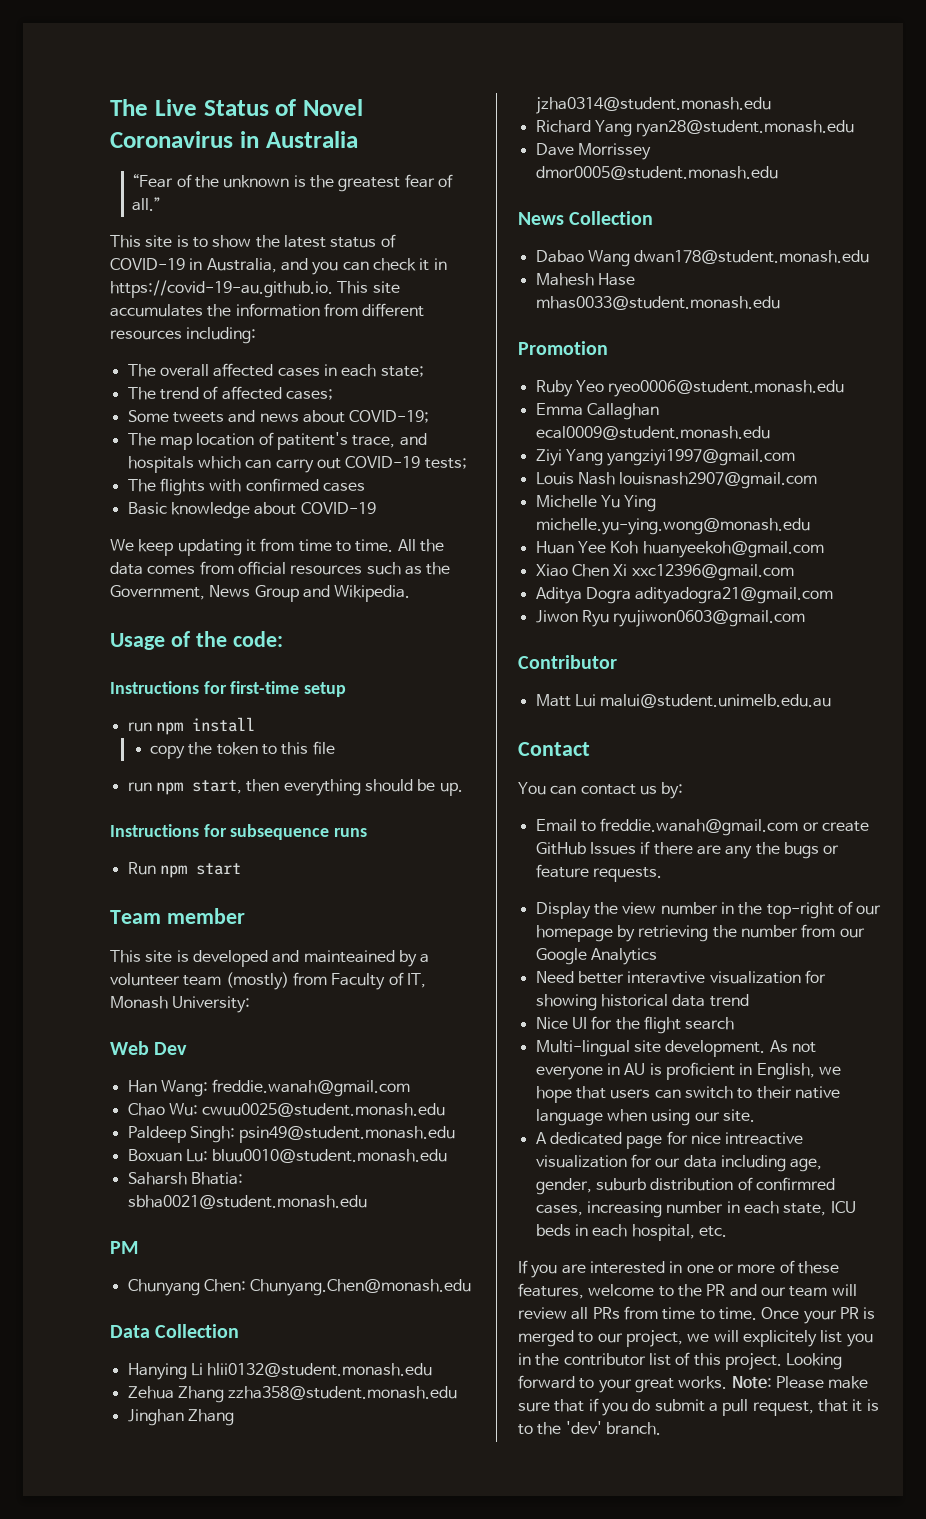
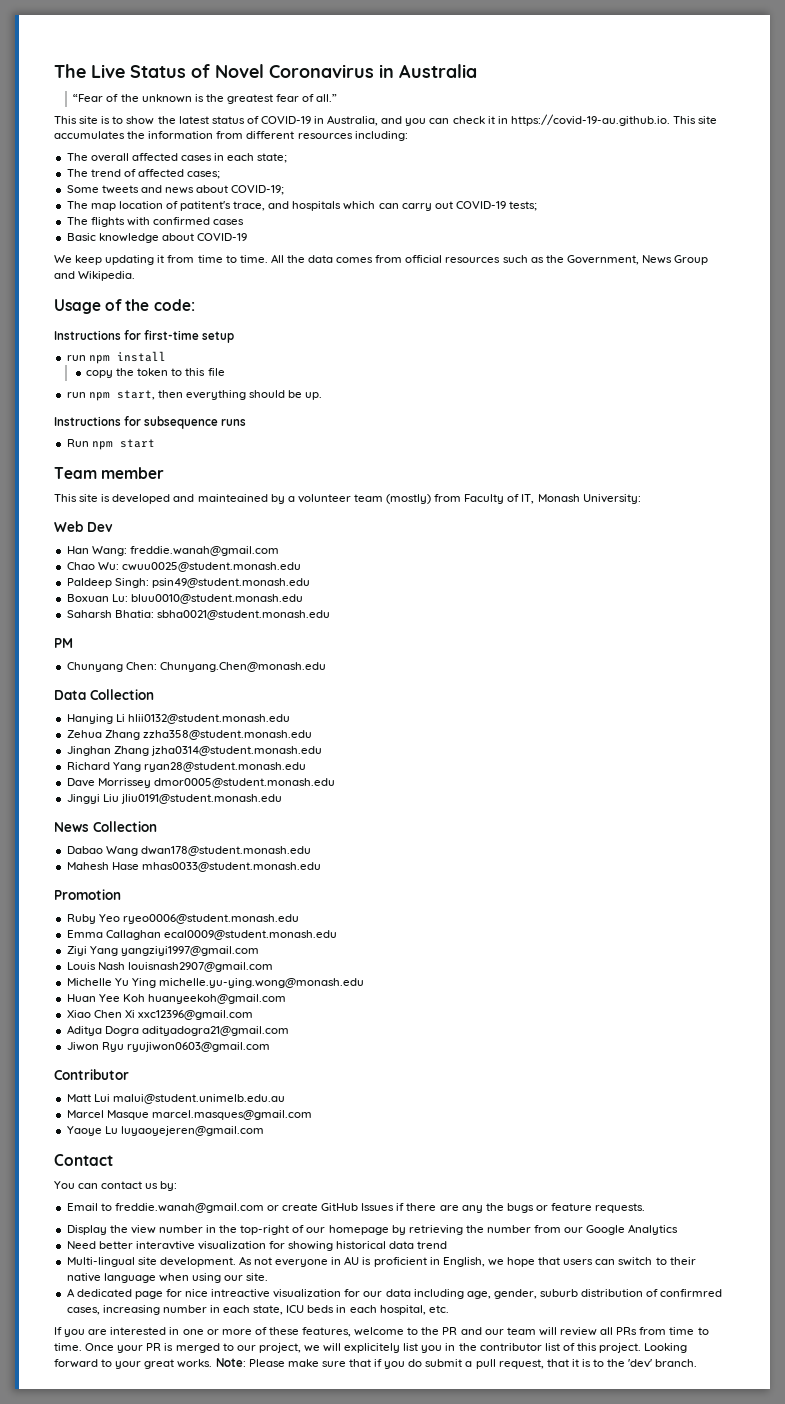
(778, 173) none -> [66,794,282,804] // Jingyi Liu jliu0191@student.monash.edu
(832, 701) none -> [66,1110,312,1120] [66,1126,264,1136] // Marcel Masque marcel.masques@gmail.com // Yaoye Lu luyaoyejeren@gmail.com
[535,1016,735,1034] // Nice UI for the flight search -> (448, 1245) none

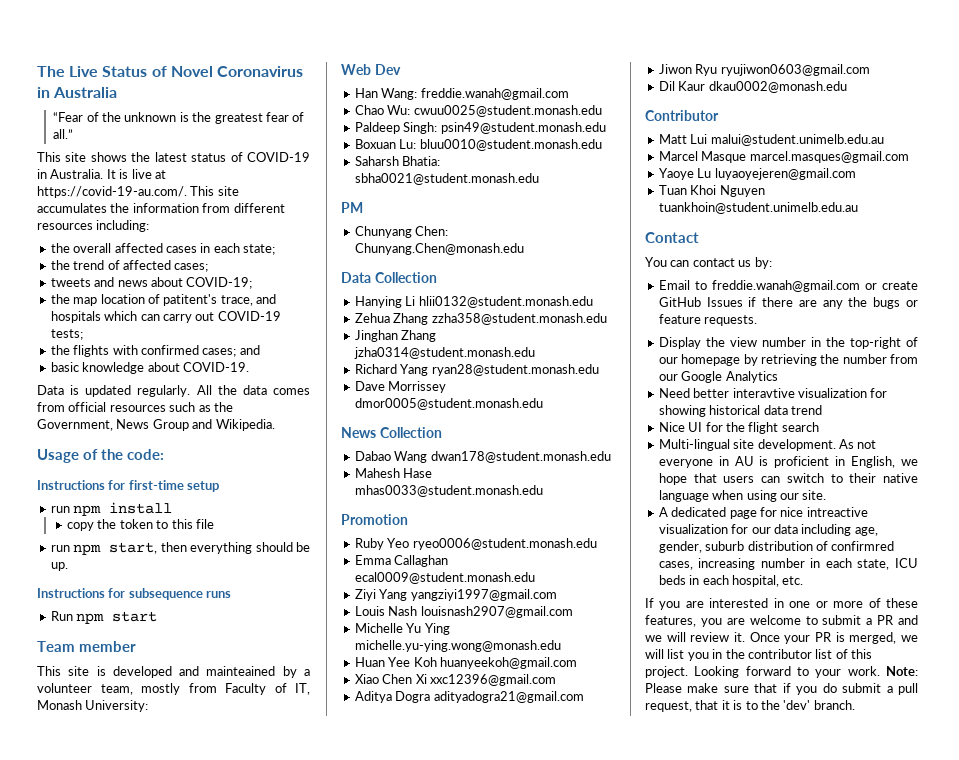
[101,116,155,125] is to show -> [90,152,127,162] shows
[327,114,670,126] Australia, and you can check it in https://covid-19-au.github.io. -> [50,169,166,179] [37,186,187,198] Australia. It is live at https://covid-19-au.com/.
[66,153,88,161] The -> [50,243,70,253] the
[66,169,88,177] The -> [50,260,70,270] the
[66,185,99,193] Some -> (209, 267) none
[66,201,88,209] The -> [50,294,70,304] the
[66,217,88,225] The -> [50,345,70,355] the
[213,219,245,225] [66,233,247,243] [54,255,268,265] cases // Basic knowledge about COVID-19 // We keep updating it from time to time. -> [202,345,260,357] [50,362,249,374] [37,385,191,397] cases; and // basic knowledge about COVID-19. // Data is updated regularly.
[353,494,432,504] team (mostly) -> [100,683,180,695] team, mostly
[66,794,282,804] // Jingyi Liu jliu0191@student.monash.edu -> (543, 404) none
(270, 1047) none -> [658,81,847,93] // Dil Kaur dkau0002@monash.edu
(264, 1131) none -> [658,185,765,197] [658,202,858,214] // Tuan Khoi Nguyen tuankhoin@student.unimelb.edu.au
(448, 1245) none -> [658,422,819,434] // Nice UI for the flight search
[354,1327,709,1336] [54,1343,401,1353] welcome to the PR and our team will review all PRs from time to time. Once your PR is merged to our project, we will explicitely -> [700,615,918,627] [645,632,918,644] [645,649,664,659] you are welcome to submit a PR and we will review it. Once your PR is merged, we will
[144,1359,213,1369] great works. -> [847,666,880,676] work.

